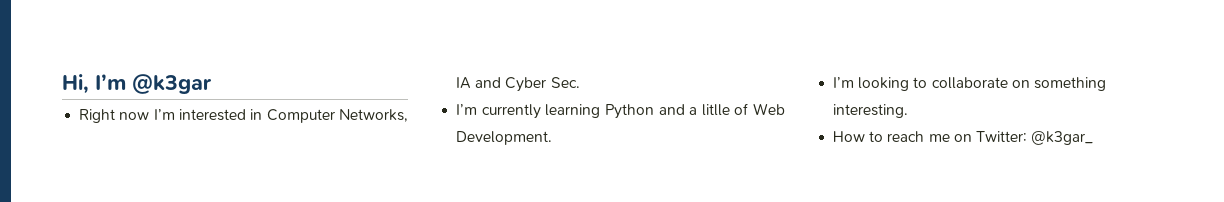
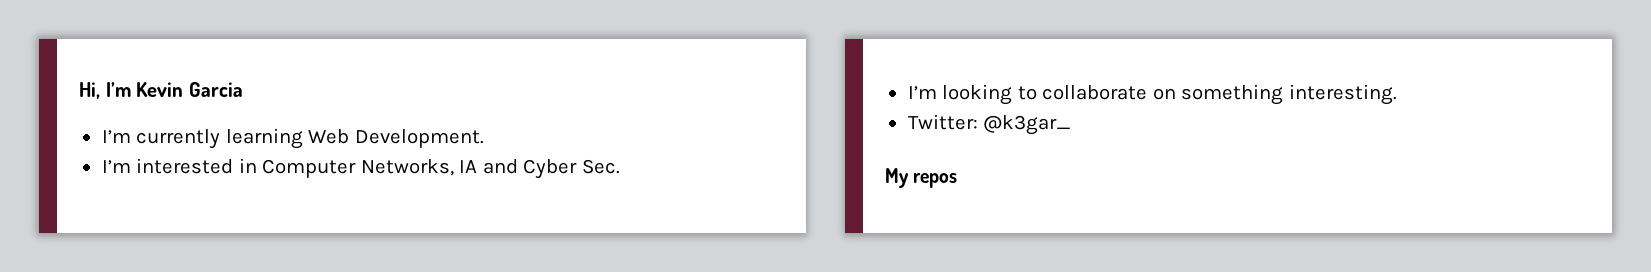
[132,74,212,94] [79,109,150,123] @k3gar // Right now -> [136,82,243,97] [101,128,484,149] Kevin Garcia // I’m currently learning Web Development. //
[456,103,785,119] [456,131,553,145] // I’m currently learning Python and a litlle of Web Development. -> (620, 166) none
[833,131,972,142] How to reach me on -> (1397, 94) none
(1094, 138) none -> [885,168,958,188] // My repos

